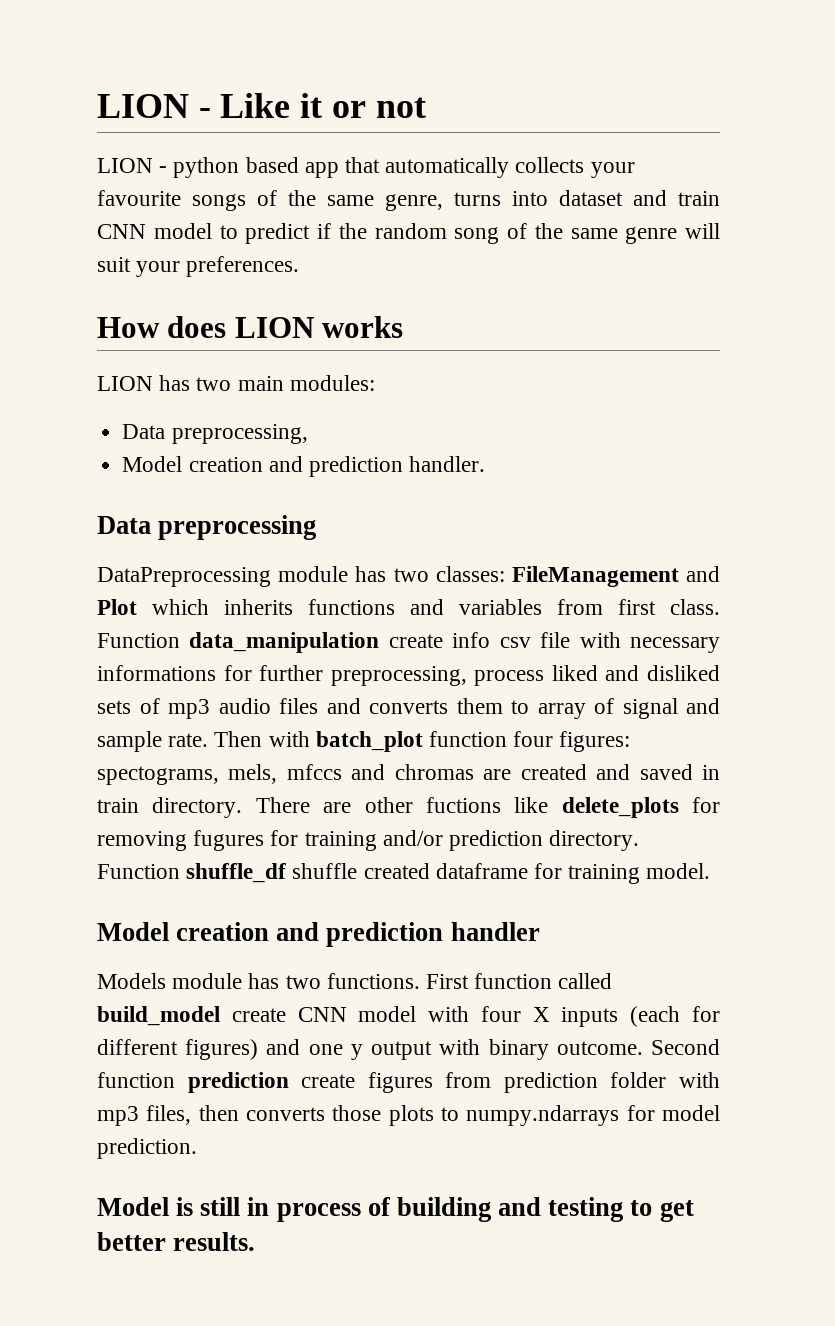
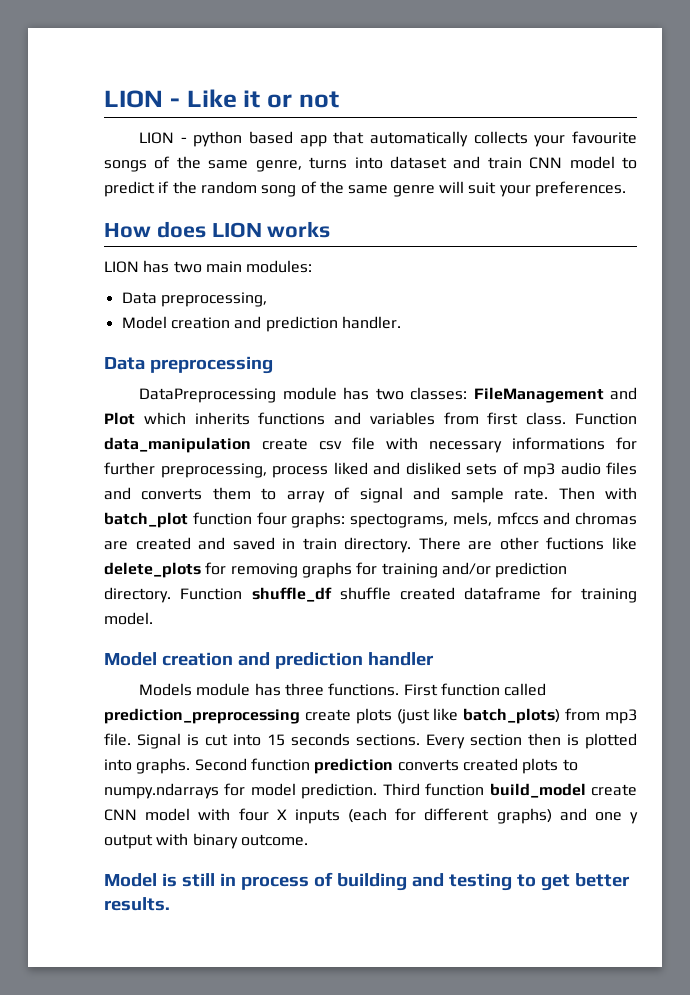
[452,632,491,648] info -> (308, 444) none
[559,731,631,752] figures: -> [291,512,346,528] graphs:
[193,830,265,851] fugures -> [301,562,352,578] graphs
[285,975,321,989] two -> [285,683,325,696] three
(613, 981) none -> [104,708,637,724] [104,733,637,749] [104,758,578,774] [104,783,485,799] prediction_preprocessing create plots (just like batch_plots) from mp3 file. Signal is cut into 15 seconds sections. Every section then is plotted into graphs. Second function prediction converts created plots to numpy.ndarrays for model prediction. Third function
[185,1039,259,1060] figures) -> [496,808,552,824] graphs)
[650,1039,720,1055] [97,1072,720,1093] [97,1105,720,1126] [97,1138,197,1159] Second function prediction create figures from prediction folder with mp3 files, then converts those plots to numpy.ndarrays for model prediction. -> (308, 840) none

